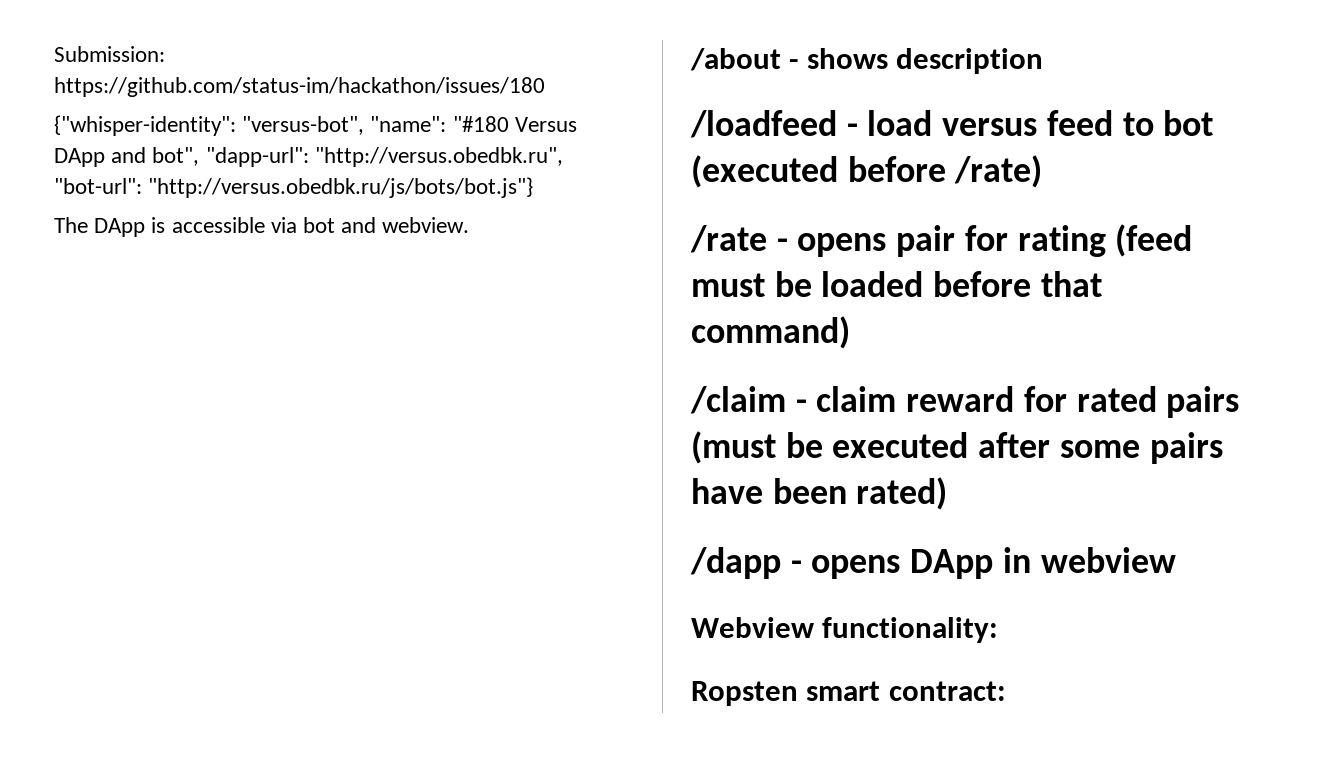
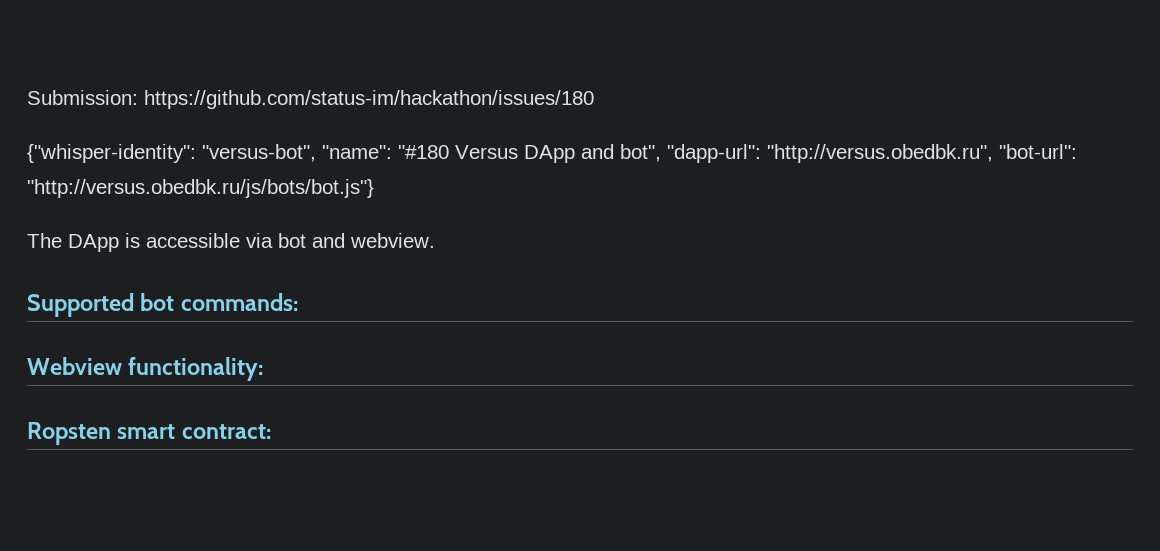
[690,48,1044,74] [690,110,1214,138] [691,155,1043,188] [690,224,1193,257] [691,271,1102,297] [691,316,850,349] [690,386,1240,418] [691,431,1223,464] [691,477,948,510] [690,547,1176,579] /about - shows description // /loadfeed - load versus feed to bot (executed before /rate) // /rate - opens pair for rating (feed must be loaded before that command) // /claim - claim reward for rated pairs (must be executed after some pairs have been rated) // /dapp - opens DApp in webview -> [27,293,298,317] Supported bot commands:

